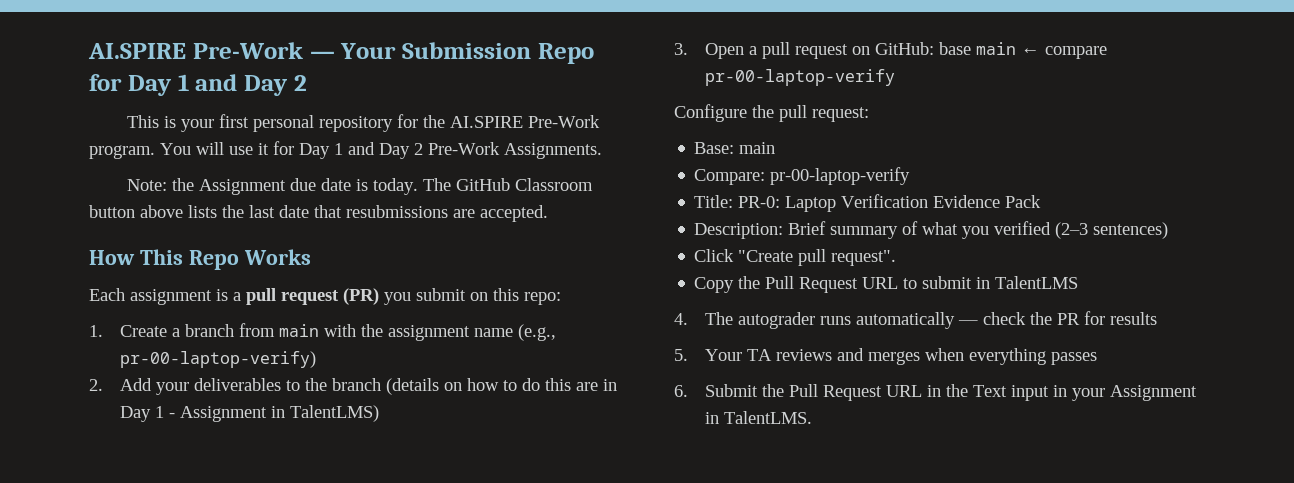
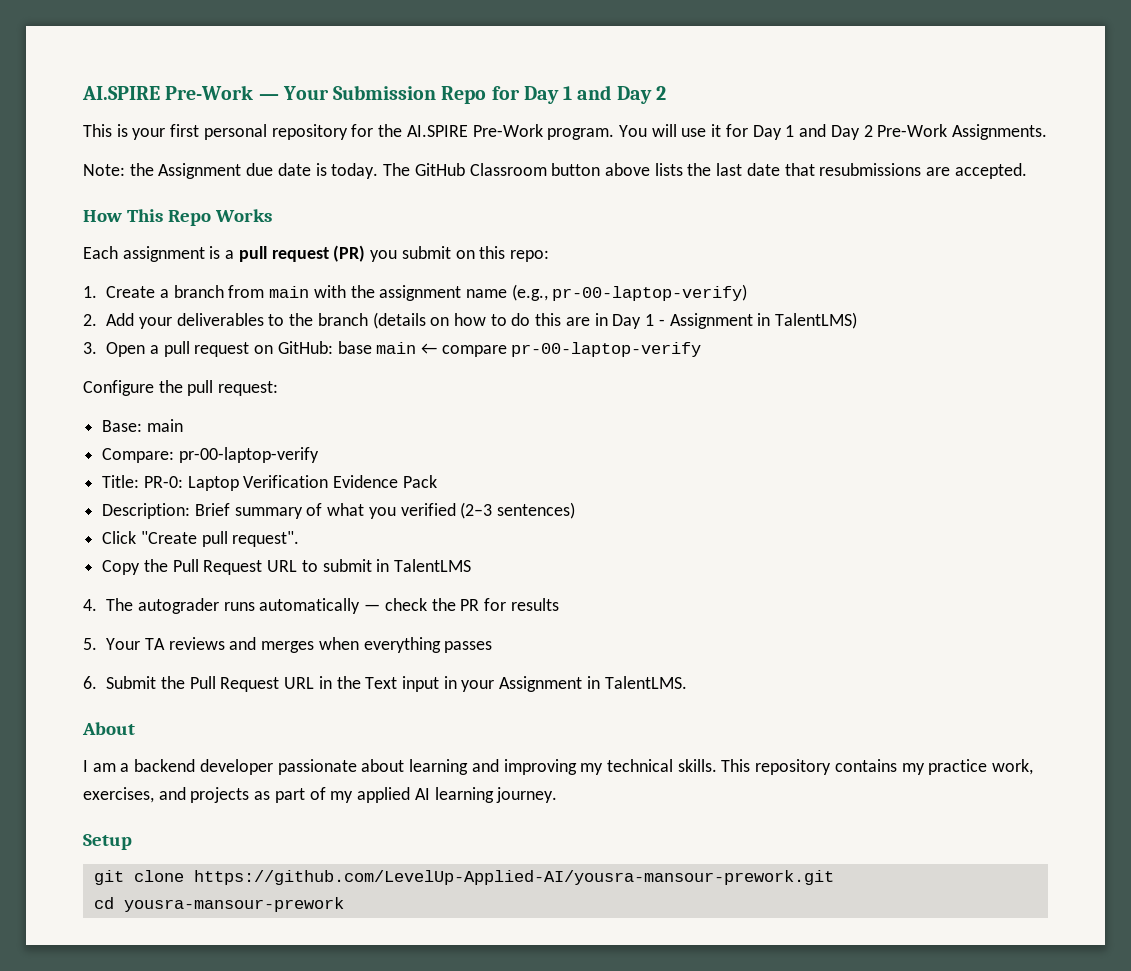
(813, 417) none -> [82,722,135,735] [83,759,1034,775] [83,787,558,803] [83,834,132,850] [93,870,834,885] [93,897,344,912] // About // I am a backend developer passionate about learning and improving my technical skills. This repository contains my practice work, exercises, and projects as part of my applied AI learning journey. // Setup // git clone https://github.com/LevelUp-Applied-AI/yousra-mansour-prework.git // cd yousra-mansour-prework

